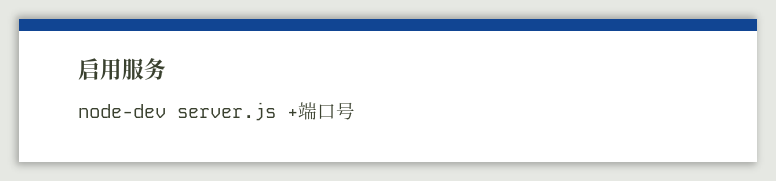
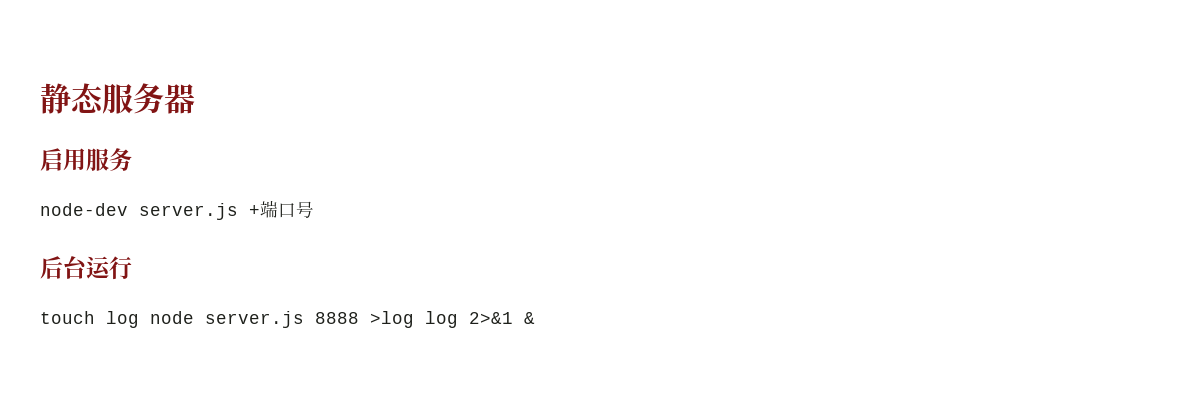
(78, 69) none -> [40,83,195,114] 静态服务器 //
(355, 111) none -> [40,256,132,280] [40,311,535,328] // 后台运行 // touch log node server.js 8888 >log log 2>&1 &

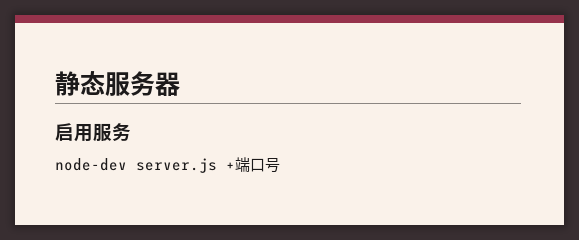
[40,256,132,280] [40,311,535,328] // 后台运行 // touch log node server.js 8888 >log log 2>&1 & -> (280, 165) none

